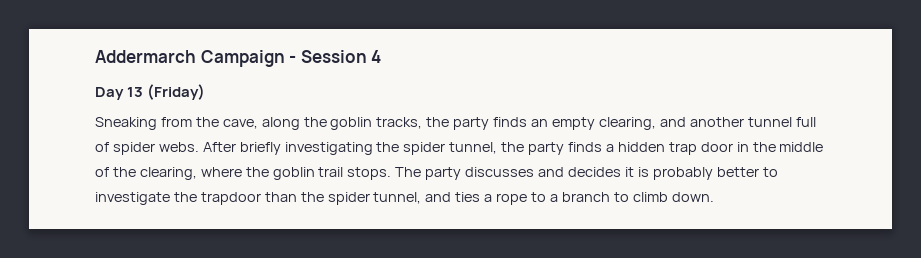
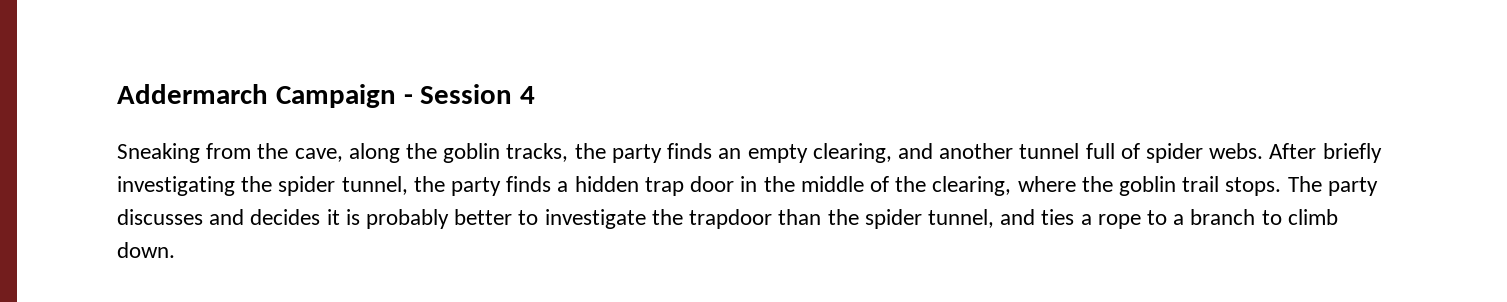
[95,84,206,100] // Day 13 (Friday) -> (536, 95) none

